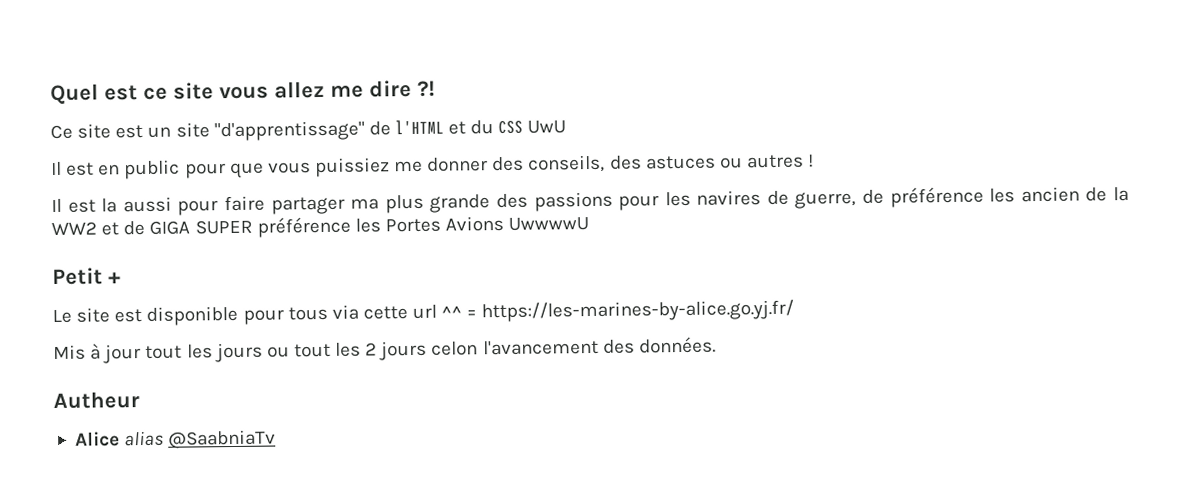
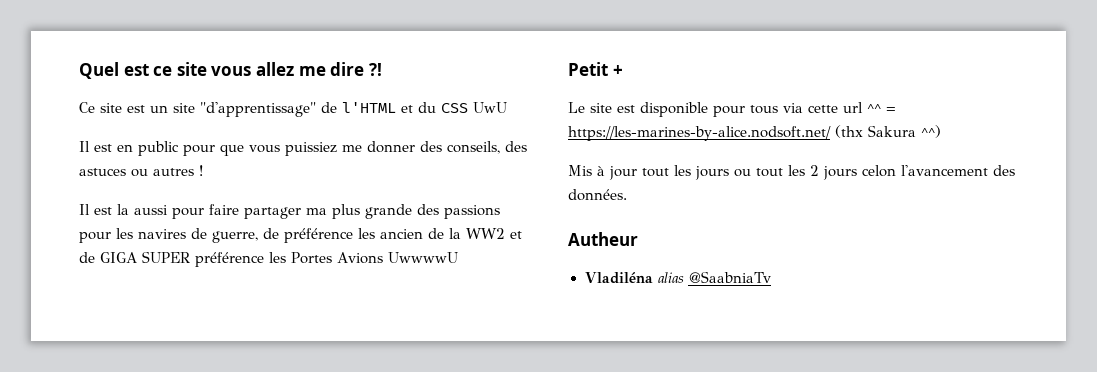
[481,299,795,323] https://les-marines-by-alice.go.yj.fr/ -> [568,125,941,141] https://les-marines-by-alice.nodsoft.net/ (thx Sakura ^^)
[74,431,120,447] Alice -> [584,272,653,284] Vladiléna

